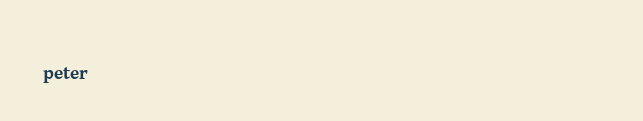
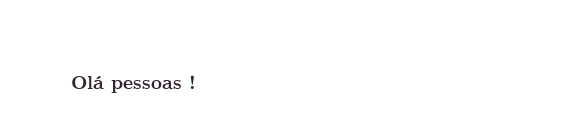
[43,67,88,83] peter -> [71,75,196,93] Olá pessoas !

